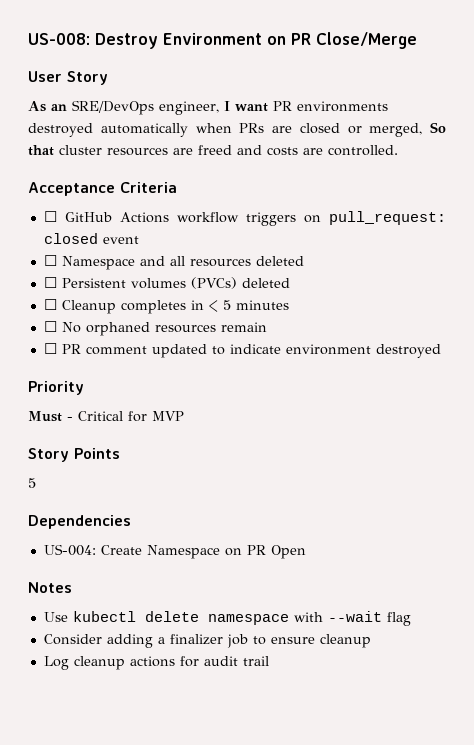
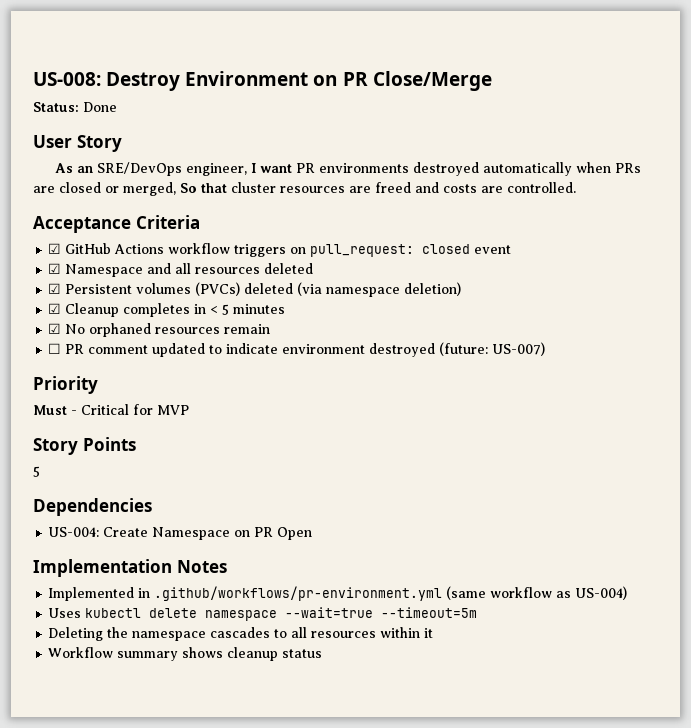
(417, 40) none -> [33,102,117,112] // Status: Done
[43,211,57,222] ☐ -> [48,243,62,254] ☑
[43,255,57,266] ☐ -> [48,263,62,274] ☑
[43,277,57,288] ☐ -> [48,283,62,294] ☑
[43,299,57,310] // ☐ -> [297,282,462,297] [48,303,62,314] (via namespace deletion) // ☑
[43,321,57,332] ☐ -> [48,323,62,334] ☑
(441, 351) none -> [439,342,546,356] (future: US-007)
(306, 552) none -> [33,559,172,577] Implementation
[43,611,411,626] [43,634,371,648] [43,656,269,670] Use kubectl delete namespace with --wait flag // Consider adding a finalizer job to ensure cleanup // Log cleanup actions for audit trail -> [48,586,628,601] [48,607,478,621] [48,627,434,641] [48,647,323,661] Implemented in .github/workflows/pr-environment.yml (same workflow as US-004) // Uses kubectl delete namespace --wait=true --timeout=5m // Deleting the namespace cascades to all resources within it // Workflow summary shows cleanup status

